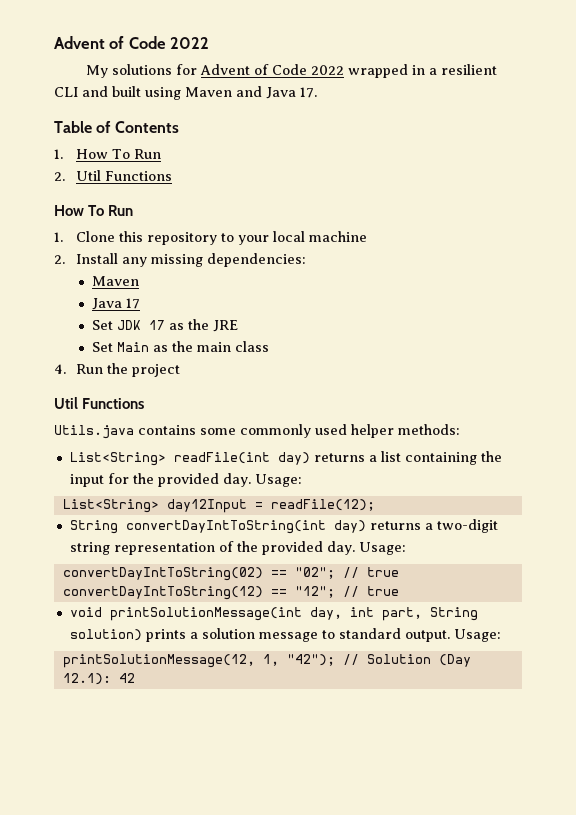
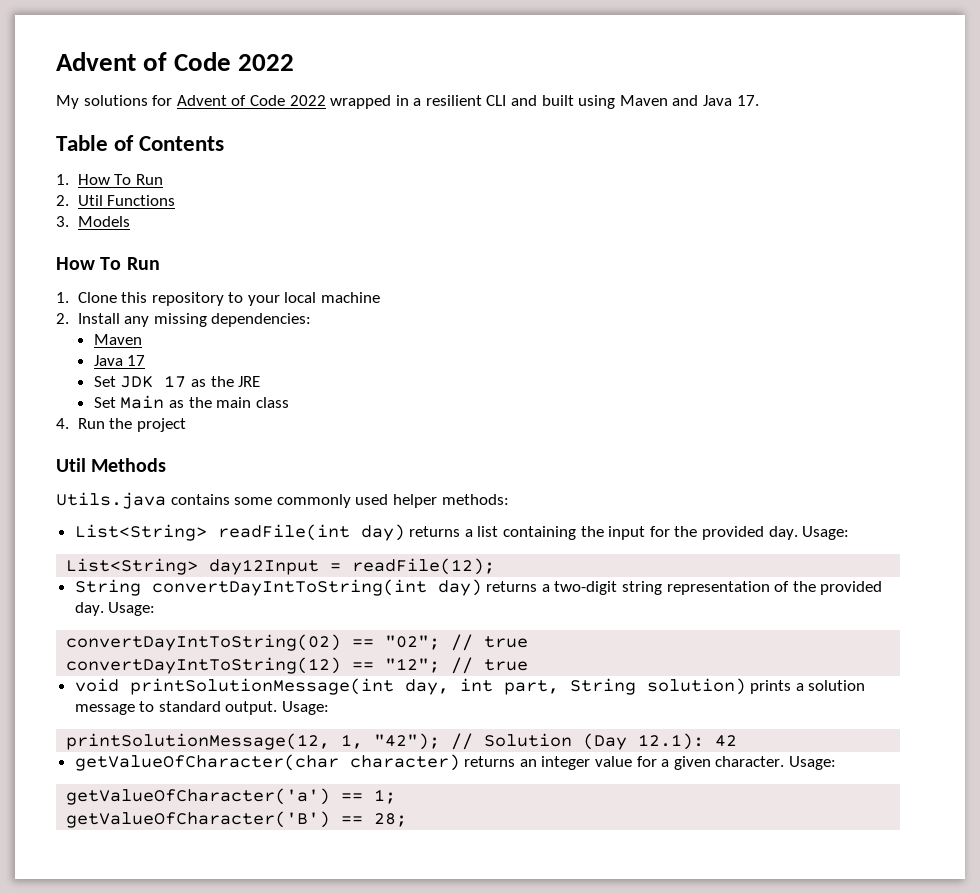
(173, 176) none -> [56,216,130,227] // 3. Models
[82,398,145,409] Functions -> [91,458,167,472] Methods
(135, 678) none -> [74,754,837,771] [66,788,397,805] [66,811,408,828] // getValueOfCharacter(char character) returns an integer value for a given character. Usage: // getValueOfCharacter('a') == 1; // getValueOfCharacter('B') == 28;

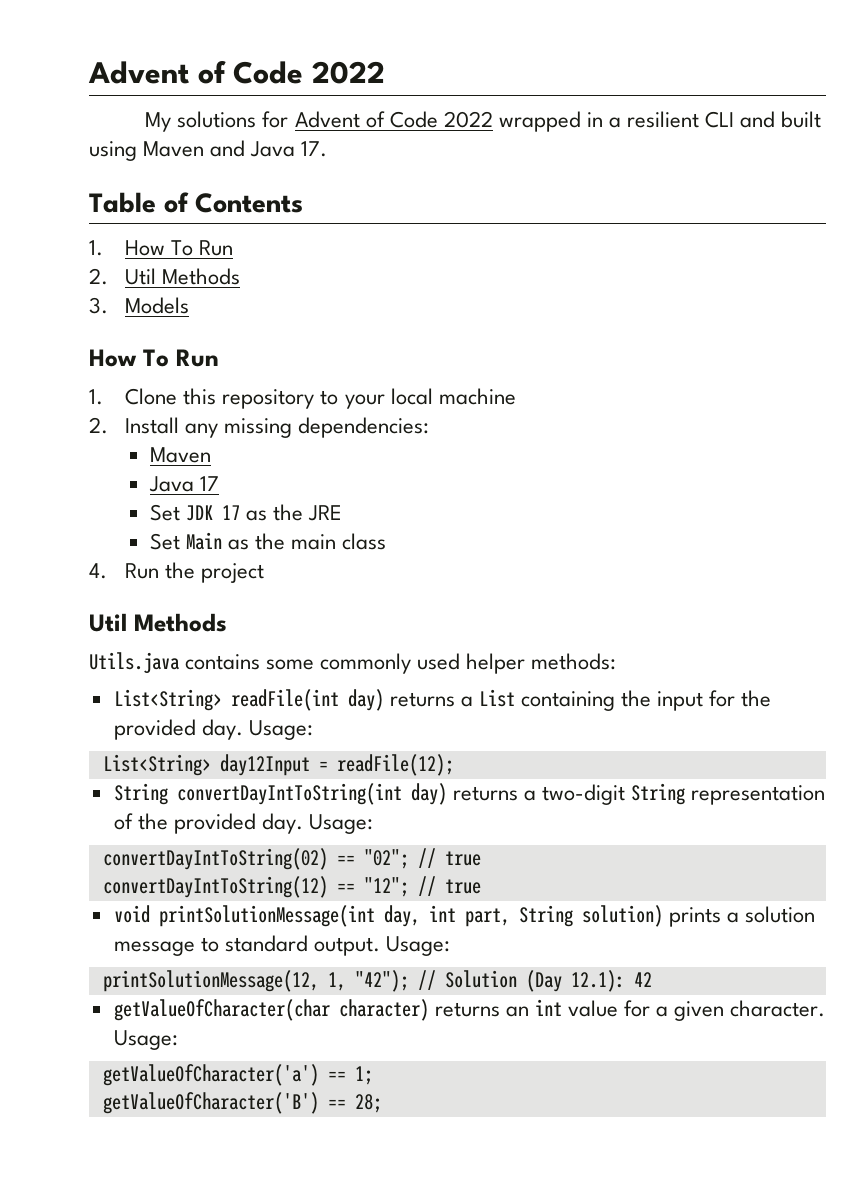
[107,195,176,206] Functions -> [162,268,241,285] Methods
[477,526,499,537] list -> [478,689,515,707] List
[622,581,663,595] string -> [631,783,686,805] String
[541,756,591,770] integer -> [534,999,562,1016] int

